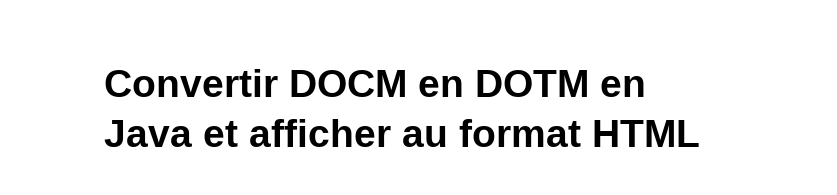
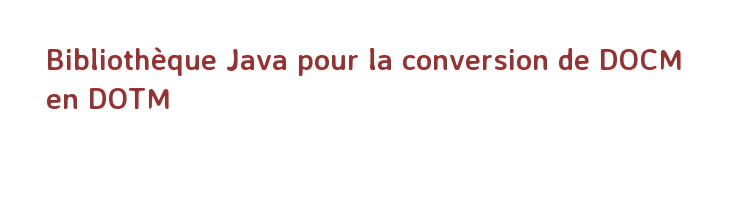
[104,69,646,97] [104,119,700,147] Convertir DOCM en DOTM en Java et afficher au format HTML -> [46,47,683,76] [46,88,171,109] Bibliothèque Java pour la conversion de DOCM en DOTM

